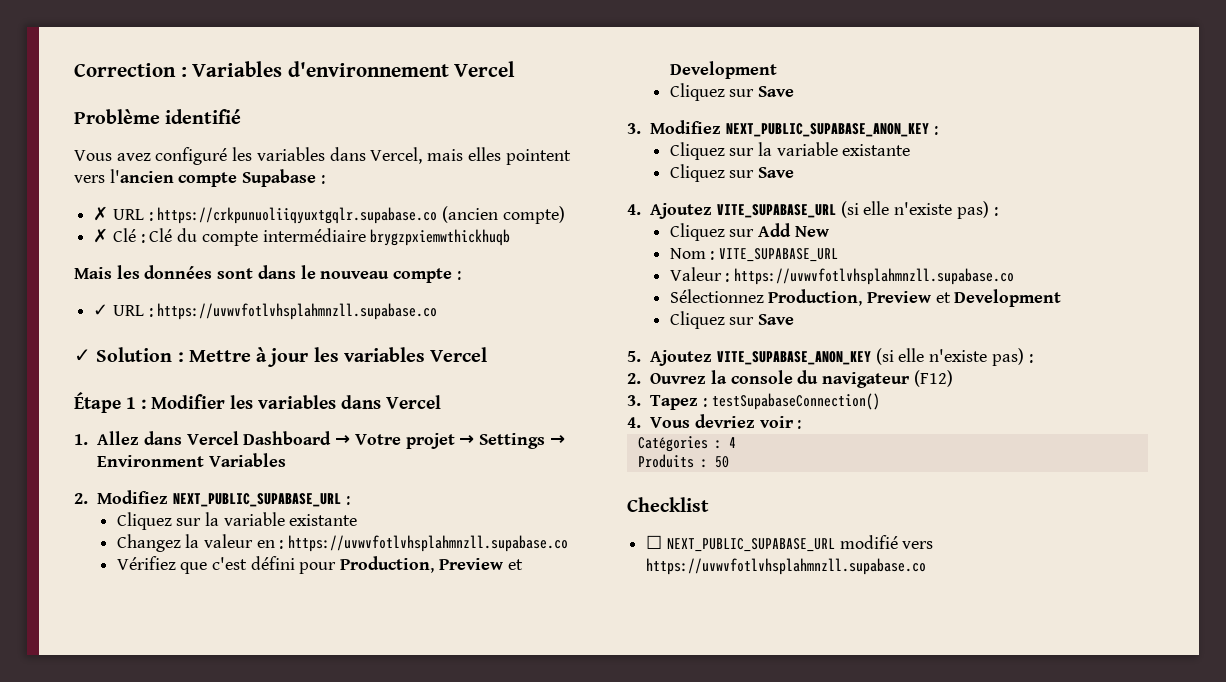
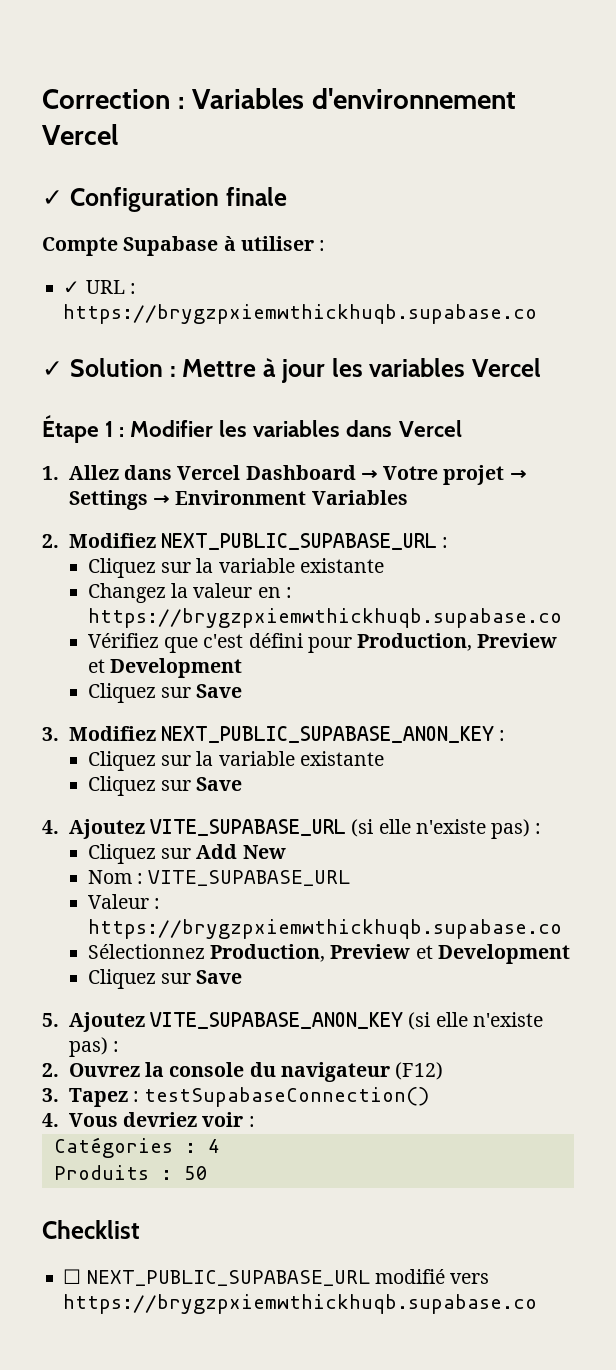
[74,109,242,124] [74,147,571,165] [74,169,325,187] [93,206,565,224] [93,228,511,246] [74,265,453,283] Problème identifié // Vous avez configuré les variables dans Vercel, mais elles pointent vers l'ancien compte Supabase : // ✗ URL : https://crkpunuoliiqyuxtgqlr.supabase.co (ancien compte) // ✗ Clé : Clé du compte intermédiaire brygzpxiemwthickhuqb // Mais les données sont dans le nouveau compte -> [42,187,287,212] [42,236,314,256] ✓ Configuration finale // Compte Supabase à utiliser
[157,303,438,320] https://uvwvfotlvhsplahmnzll.supabase.co -> [63,304,538,324] https://brygzpxiemwthickhuqb.supabase.co
[288,535,569,552] https://uvwvfotlvhsplahmnzll.supabase.co -> [87,608,562,628] https://brygzpxiemwthickhuqb.supabase.co
[733,268,1014,285] https://uvwvfotlvhsplahmnzll.supabase.co -> [87,919,562,939] https://brygzpxiemwthickhuqb.supabase.co
[646,558,927,575] https://uvwvfotlvhsplahmnzll.supabase.co -> [63,1294,538,1314] https://brygzpxiemwthickhuqb.supabase.co

